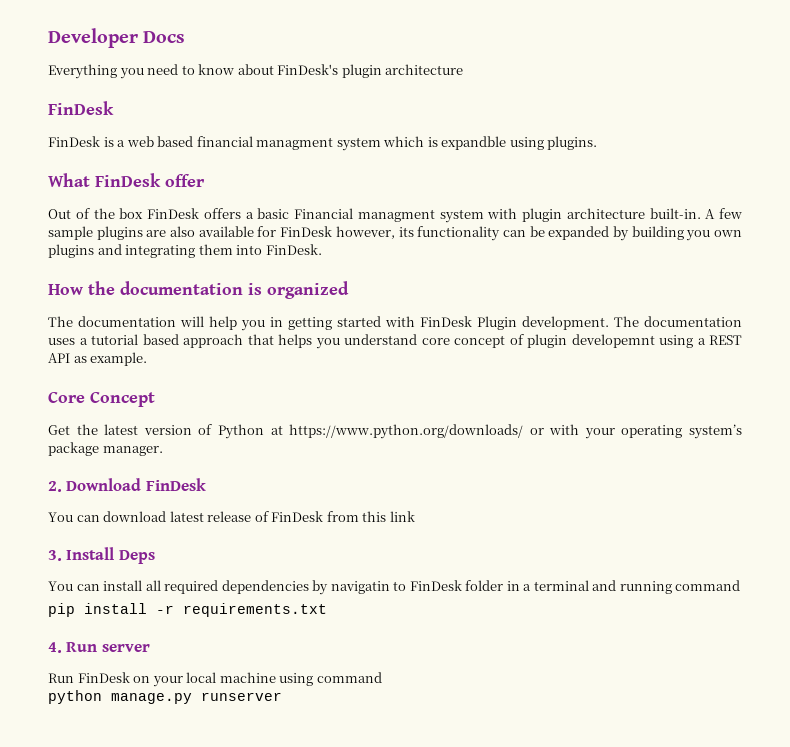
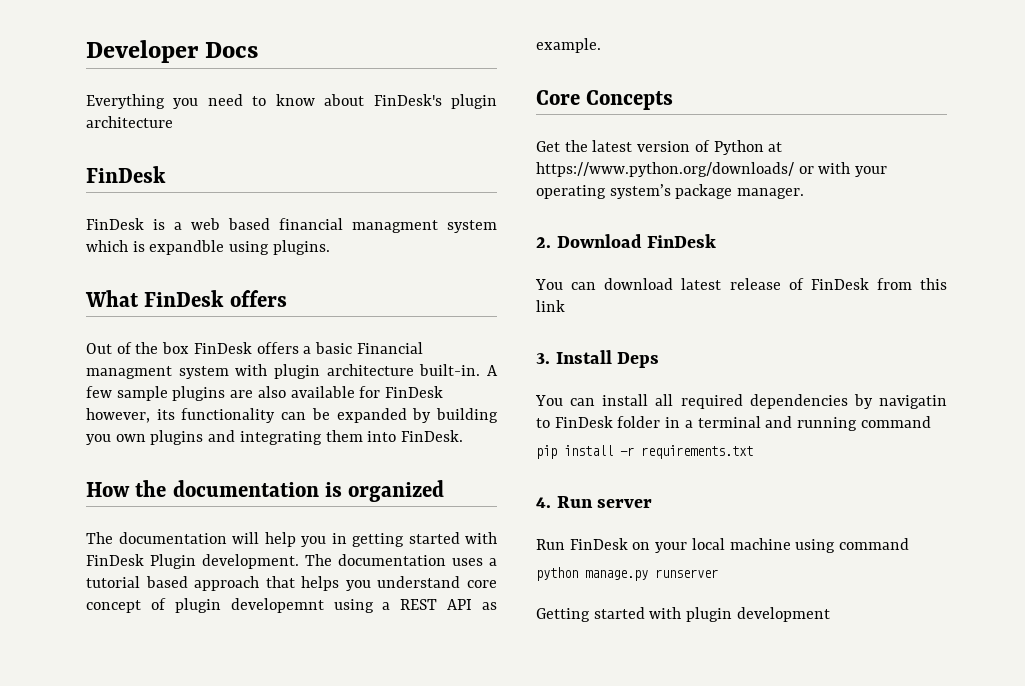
[165,174,205,187] offer -> [229,290,287,307] offers
[90,392,155,407] Concept -> [586,90,674,110] Concepts
(282, 696) none -> [536,607,830,622] // Getting started with plugin development

